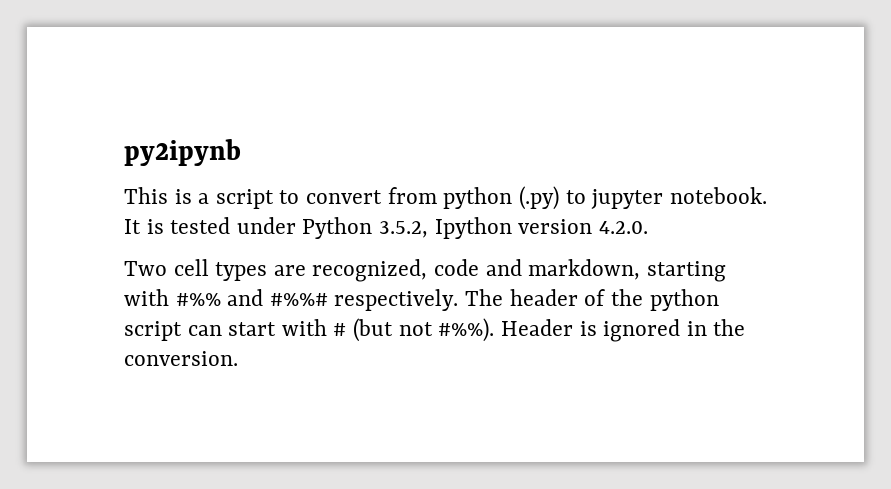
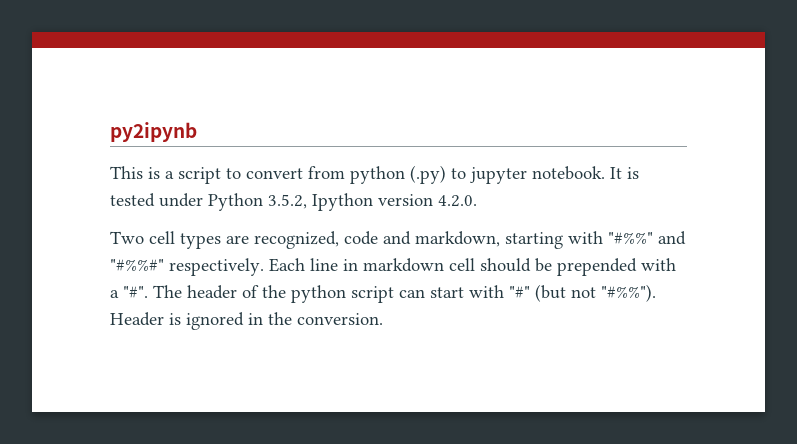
[175,289,459,311] #%% and #%%# respectively. -> [608,231,686,245] [110,258,676,276] [110,286,148,298] "#%%" and "#%%#" respectively. Each line in markdown cell should be prepended with a "#".
[333,323,347,336] # -> [509,286,530,298] "#"
[438,318,495,342] #%%). -> [601,284,656,302] "#%%").

